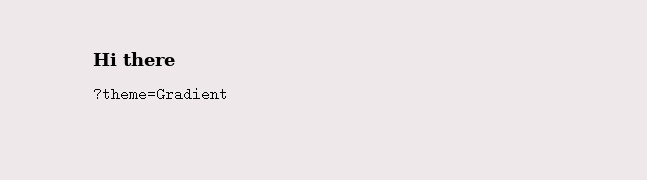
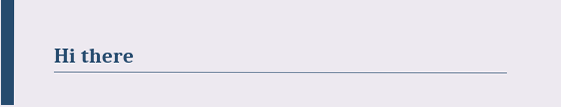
[93,87,228,101] // ?theme=Gradient -> (135, 55) none

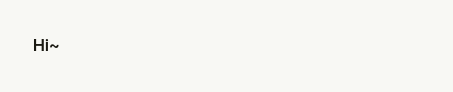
[53,47,135,63] Hi there -> [33,39,60,51] Hi~

